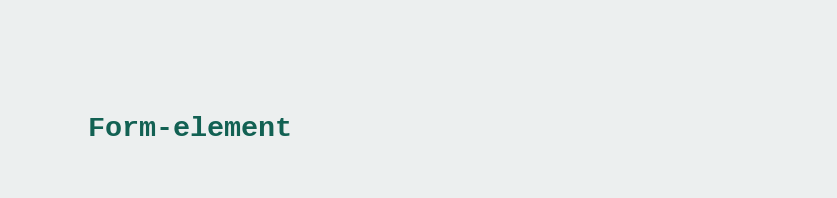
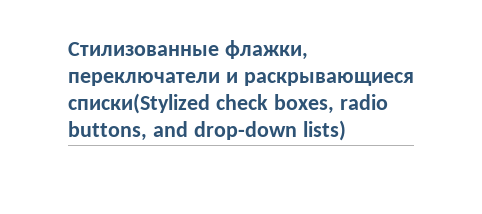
[88,116,292,136] Form-element -> [68,40,308,60] [68,72,414,86] [68,93,388,114] [68,120,346,141] Стилизованные флажки, переключатели и раскрывающиеся списки(Stylized check boxes, radio buttons, and drop-down lists)

